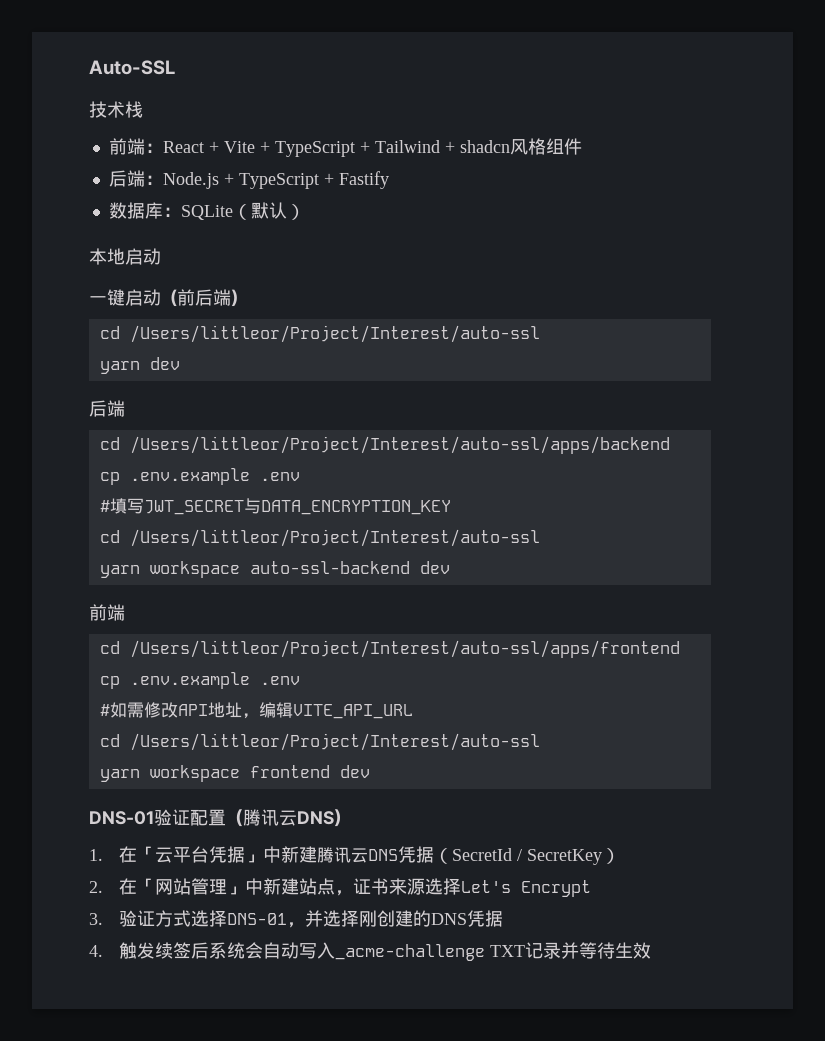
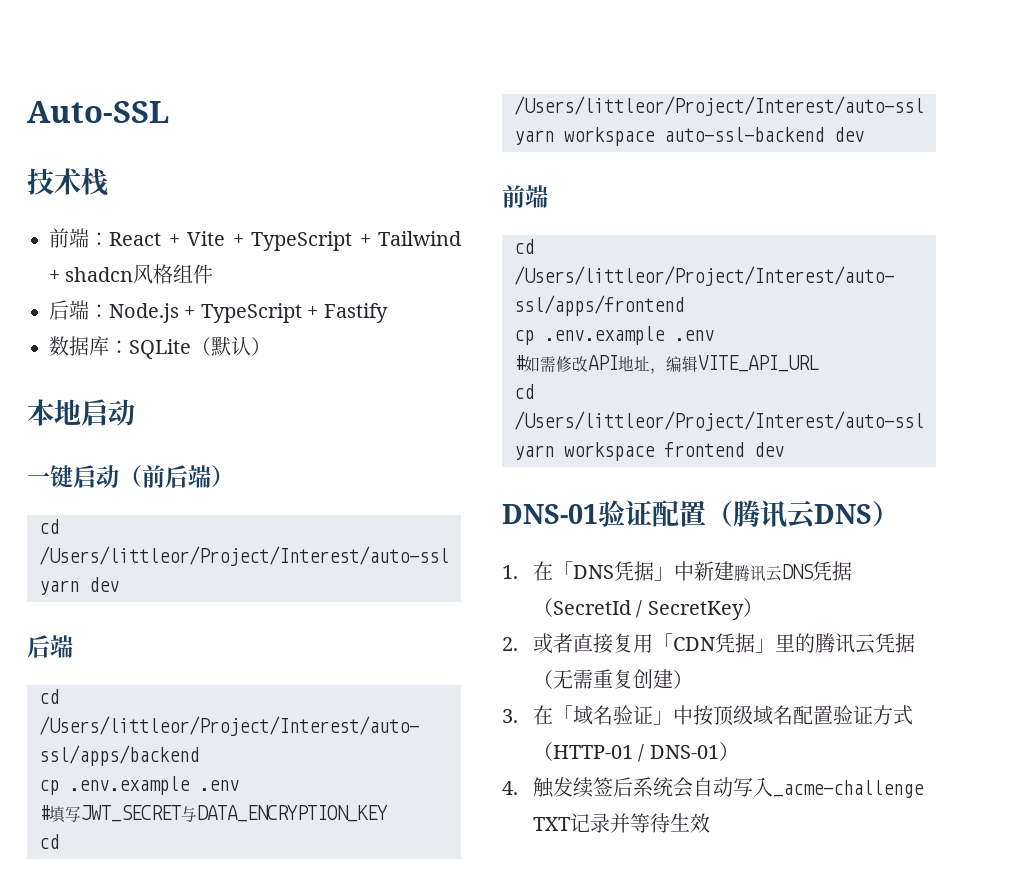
[154,846,209,863] 云平台 -> [572,565,614,579] DNS
[118,878,591,897] [89,910,503,928] 在「网站管理」中新建站点，证书来源选择Let's Encrypt // 3.验证方式选择DNS-01，并选择刚创建的DNS凭据 -> [532,633,915,654] [532,669,693,689] [502,705,913,726] [532,742,739,762] 或者直接复用「CDN凭据」里的腾讯云凭据（无需重复创建） // 3.在「域名验证」中按顶级域名配置验证方式（HTTP-01 / DNS-01）

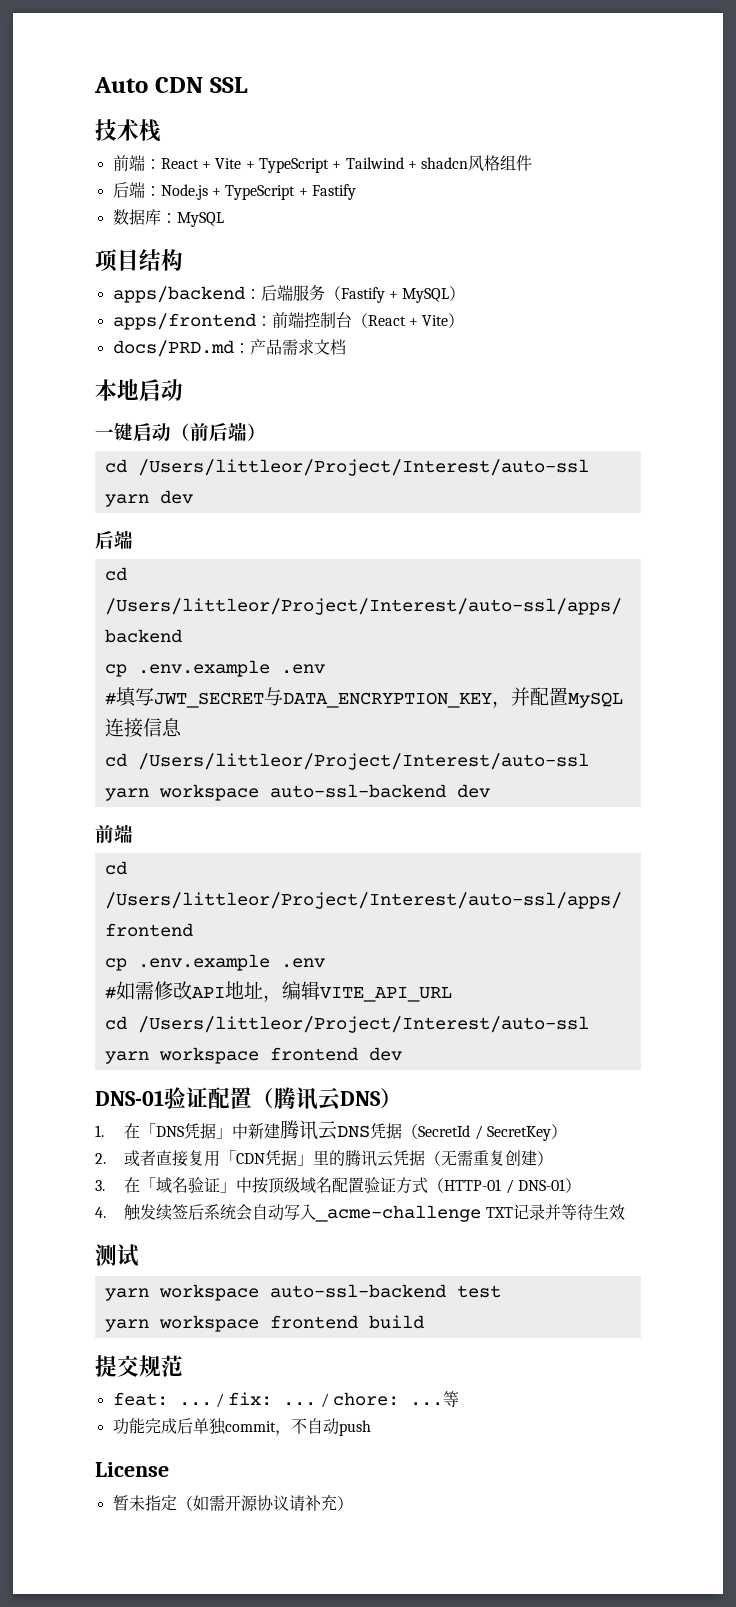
[27,101,169,123] Auto-SSL -> [94,77,248,93] Auto CDN SSL
[129,336,271,359] SQLite（默认） -> [176,212,224,227] [95,249,183,272] [112,285,466,303] [112,312,465,330] [112,339,346,357] MySQL // 项目结构 // apps/backend：后端服务（Fastify + MySQL） // apps/frontend：前端控制台（React + Vite） // docs/PRD.md：产品需求文档
(388, 813) none -> [491,687,623,708] [104,718,182,738] ，并配置MySQL连接信息
(710, 823) none -> [95,1244,139,1267] [104,1284,501,1301] [104,1315,424,1332] [95,1355,183,1377] [112,1391,459,1408] [112,1418,371,1436] [95,1462,169,1477] [112,1495,353,1511] // 测试 // yarn workspace auto-ssl-backend test // yarn workspace frontend build // 提交规范 // feat: ... / fix: ... / chore: ...等 // 功能完成后单独commit，不自动push // License // 暂未指定（如需开源协议请补充）

